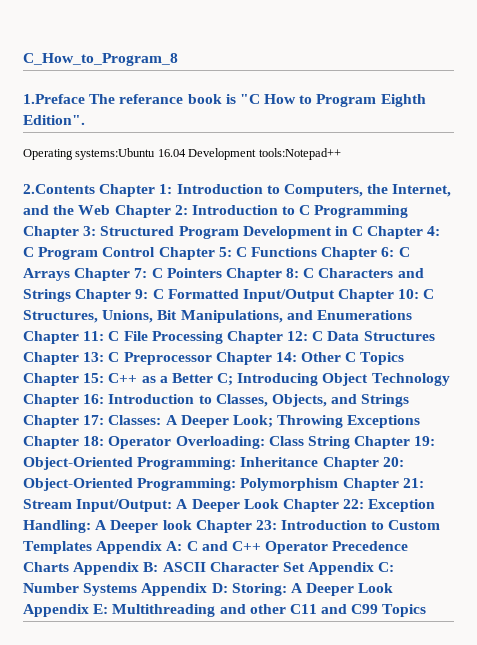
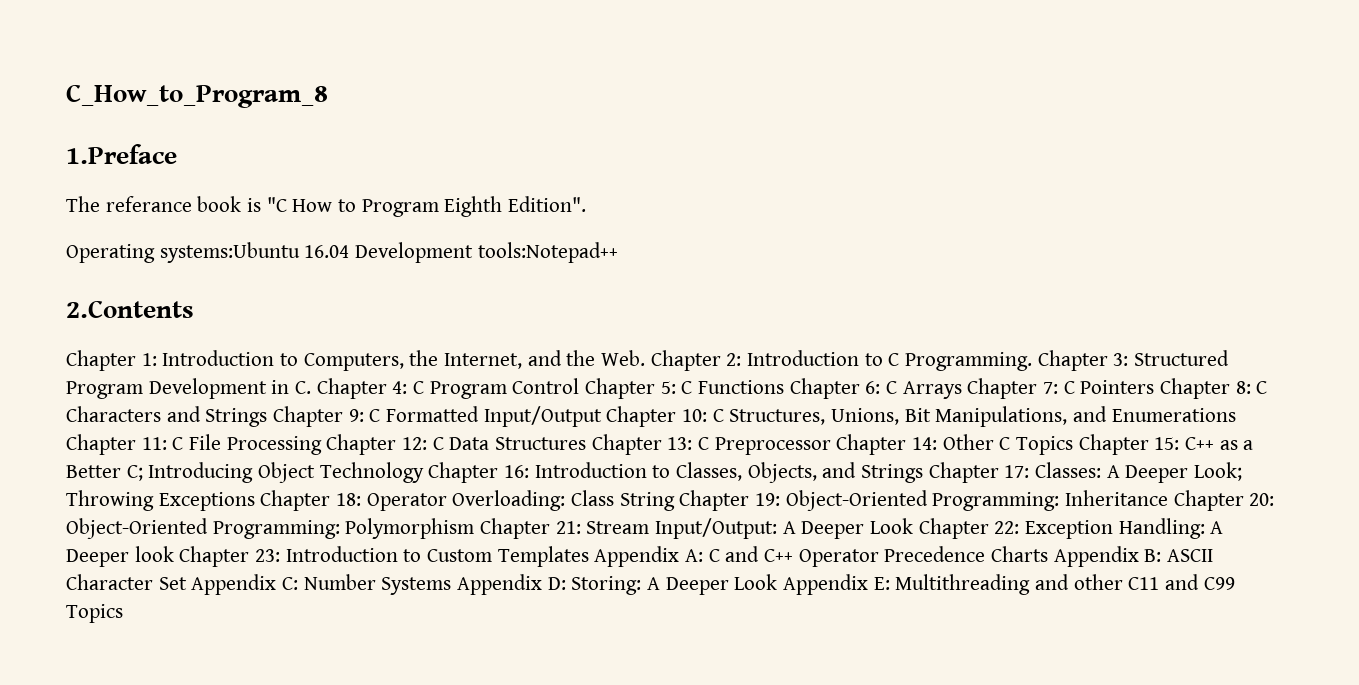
(85, 99) none -> (177, 154) //
(95, 189) none -> (194, 309) //
[78,205,111,215] Web -> [601,350,646,366] Web.
[314,205,409,218] Programming -> [905,352,1033,371] Programming.
[352,226,364,236] C -> [295,381,312,394] C.

